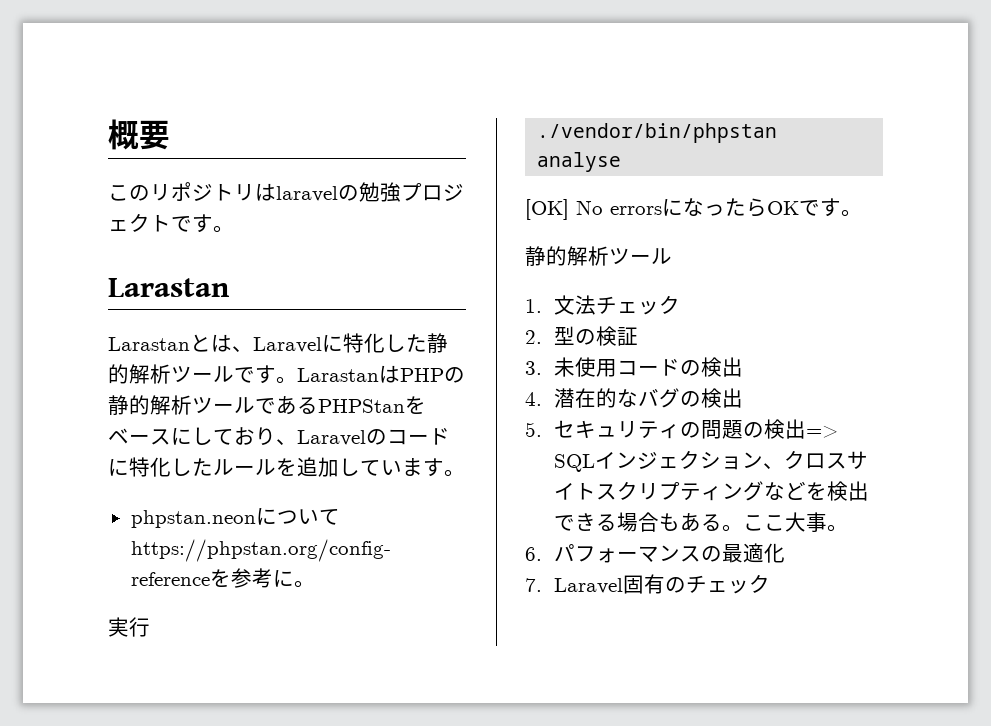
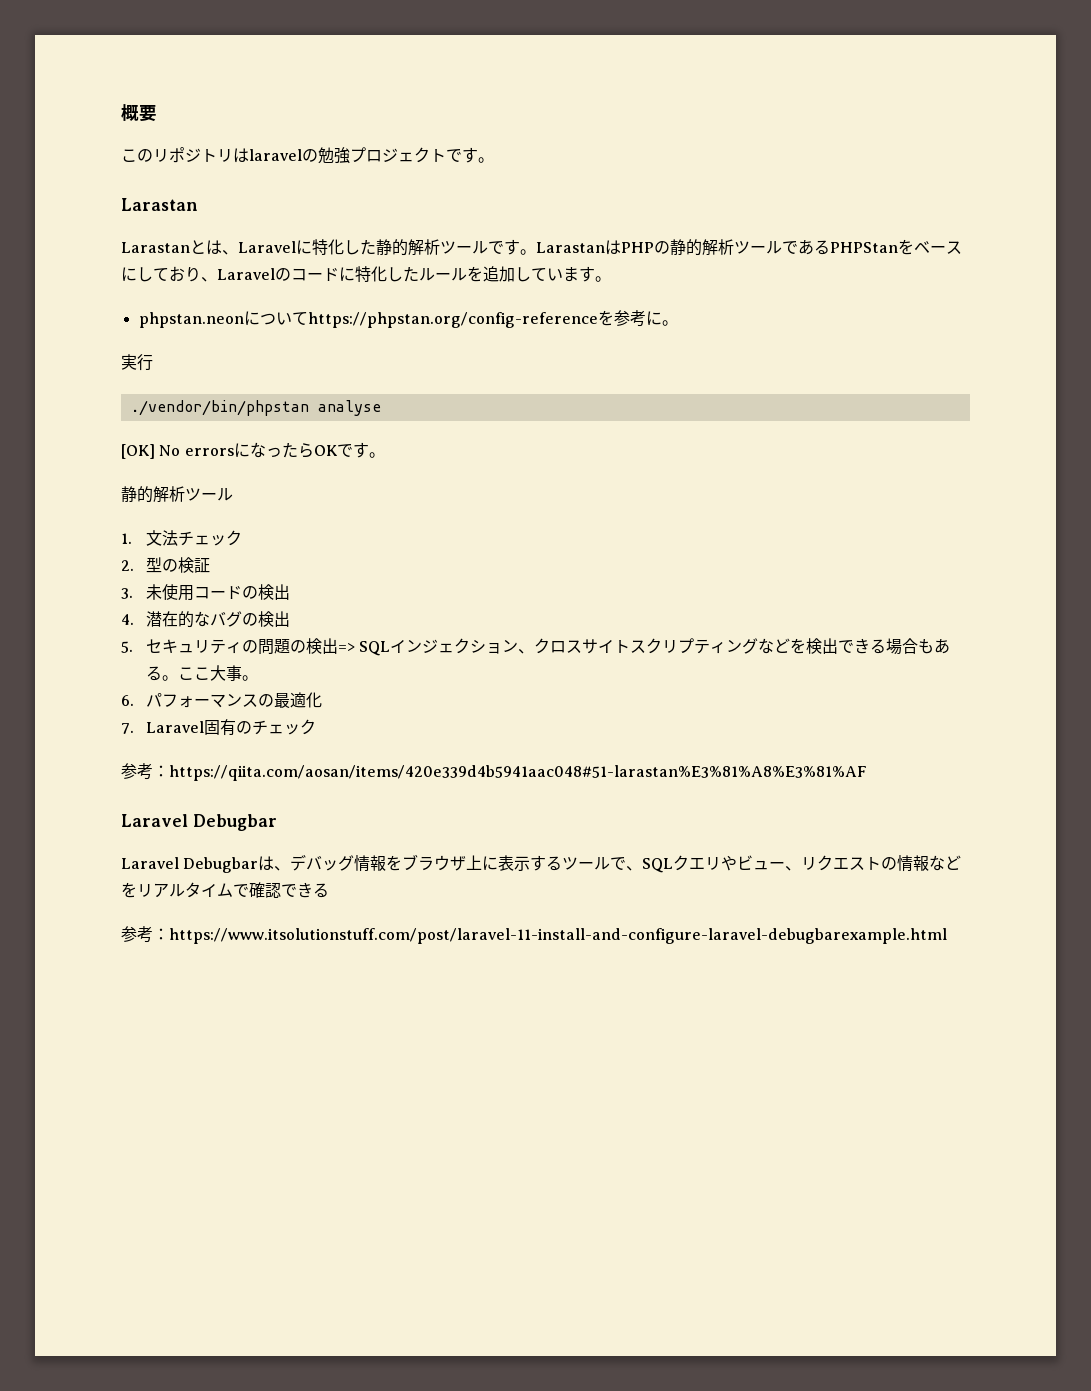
(770, 583) none -> [121,763,867,781] [121,814,277,831] [121,854,962,873] [121,882,329,898] [121,926,947,944] // 参考：https://qiita.com/aosan/items/420e339d4b5941aac048#51-larastan%E3%81%A8%E3%81%AF // Laravel Debugbar // Laravel Debugbarは、デバッグ情報をブラウザ上に表示するツールで、SQLクエリやビュー、リクエストの情報などをリアルタイムで確認できる // 参考：https://www.itsolutionstuff.com/post/laravel-11-install-and-configure-laravel-debugbarexample.html

